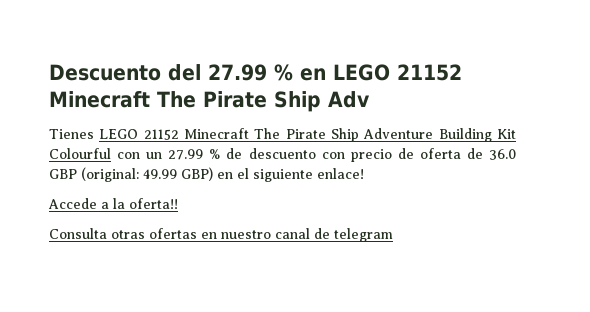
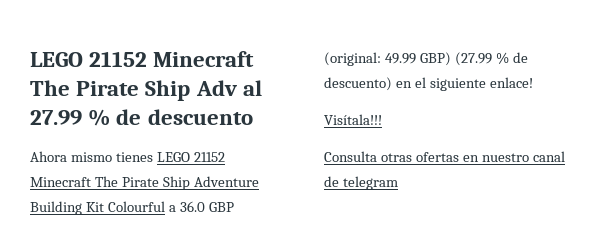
[49,64,326,81] Descuento del 27.99 % en -> (30, 59) none
[49,129,94,139] // Tienes -> [242,80,262,96] [30,109,253,126] [30,151,153,162] al 27.99 % de descuento // Ahora mismo tienes
[117,148,483,162] con un 27.99 % de descuento con precio de oferta de -> [168,205,176,212] a
(213, 174) none -> [454,52,528,66] [324,77,392,91] (27.99 % de descuento)
[48,198,178,209] Accede a la oferta!! -> [324,114,382,125] Visítala!!!

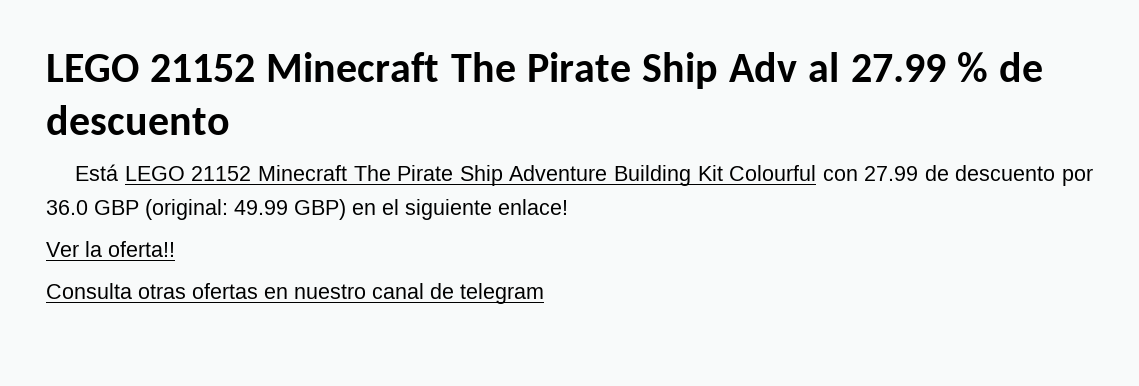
[30,151,153,162] Ahora mismo tienes -> [75,164,119,181] Está
[168,205,176,212] a -> [822,165,1093,186] con 27.99 de descuento por
[454,52,528,66] [324,77,392,91] (27.99 % de descuento) -> (346, 209) none
[324,114,382,125] Visítala!!! -> [46,241,175,257] Ver la oferta!!

